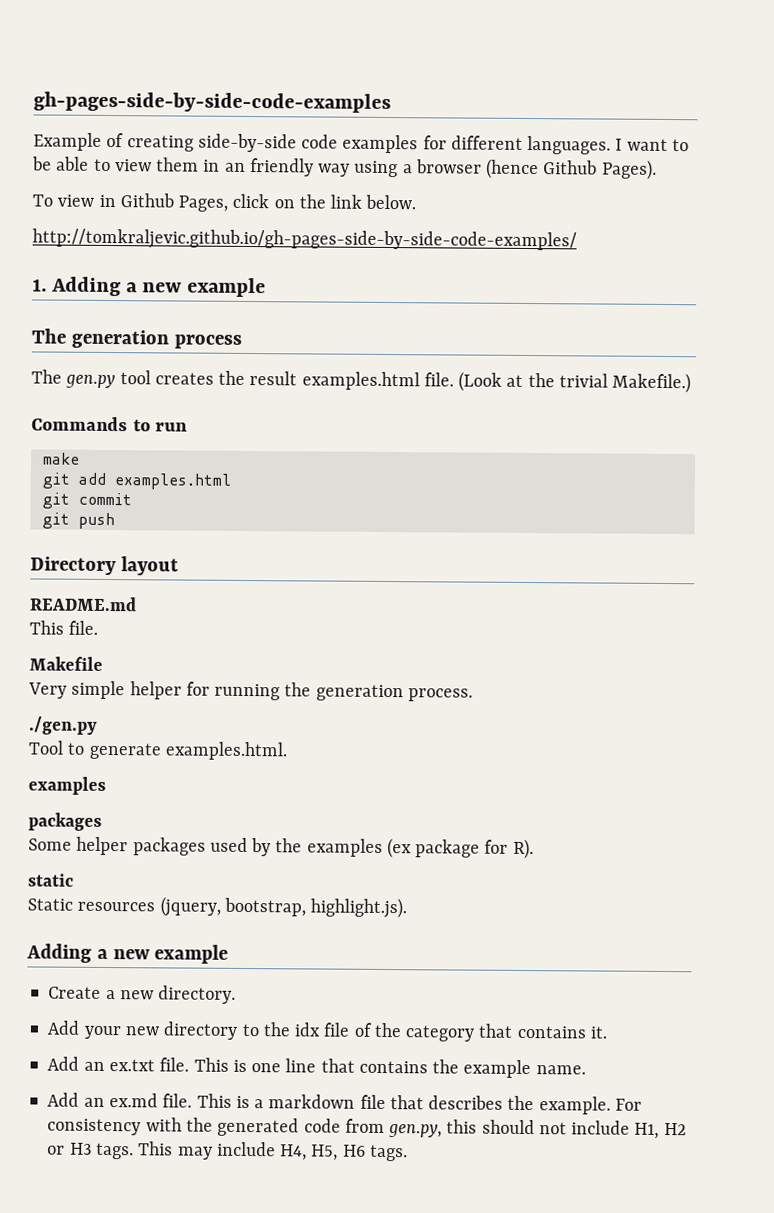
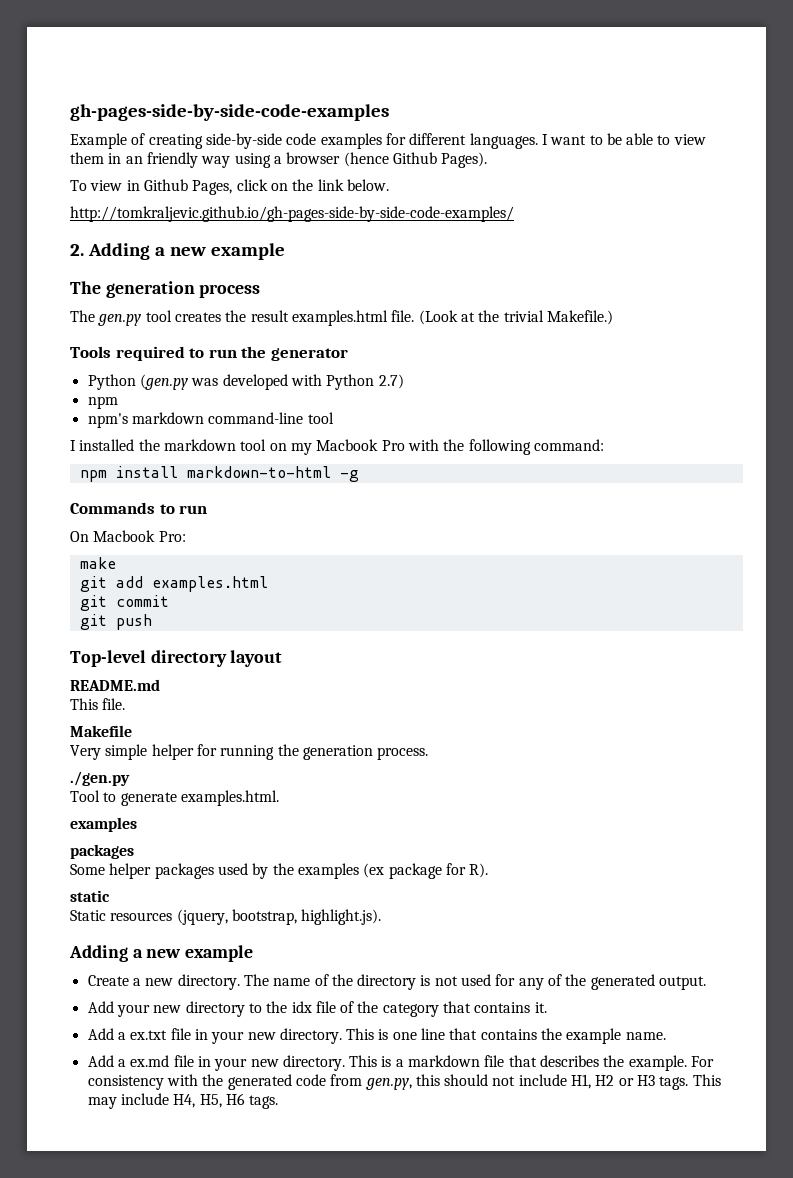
[32,278,47,292] 1. -> [70,244,84,256] 2.
(692, 383) none -> [70,346,348,361] [87,374,404,390] [87,396,118,409] [87,412,334,428] [70,439,604,455] [79,466,359,482] // Tools required to run the generator // Python (gen.py was developed with Python 2.7) // npm // npm's markdown command-line tool // I installed the markdown tool on my Macbook Pro with the following command: // npm install markdown-to-html -g
(189, 427) none -> [70,530,186,542] // On Macbook Pro:
[30,556,117,576] Directory -> [70,650,227,667] Top-level directory
(237, 994) none -> [243,974,707,990] The name of the directory is not used for any of the generated output.
[83,1057,190,1072] an ex.txt file. -> [117,1028,342,1044] a ex.txt file in your new directory.
[83,1093,193,1108] an ex.md file. -> [117,1055,345,1071] a ex.md file in your new directory.

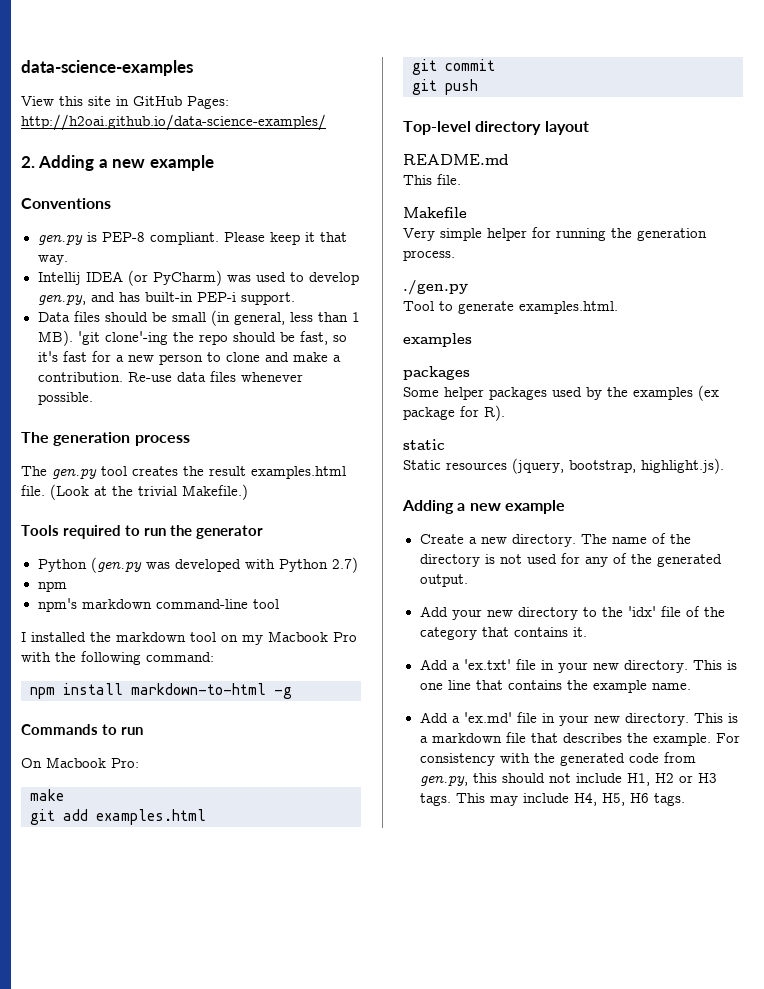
[70,104,389,121] [70,133,706,149] [70,152,488,168] [70,179,389,195] [70,206,514,222] gh-pages-side-by-side-code-examples // Example of creating side-by-side code examples for different languages. I want to be able to view them in an friendly way using a browser (hence Github Pages). // To view in Github Pages, click on the link below. // http://tomkraljevic.github.io/gh-pages-side-by-side-code-examples/ -> [21,60,193,76] [21,96,229,109] [21,114,326,131] data-science-examples // View this site in GitHub Pages: http://h2oai.github.io/data-science-examples/
(285, 251) none -> [21,198,111,209] [37,232,347,245] [37,255,68,265] [37,270,359,286] [37,292,295,305] [37,310,360,326] [37,330,347,346] [37,351,341,365] [37,371,303,382] [37,392,93,405] // Conventions // gen.py is PEP-8 compliant. Please keep it that way. // Intellij IDEA (or PyCharm) was used to develop gen.py, and has built-in PEP-i support. // Data files should be small (in general, less than 1 MB). 'git clone'-ing the repo should be fast, so it's fast for a new person to clone and make a contribution. Re-use data files whenever possible.
[291,1001,312,1013] idx -> [627,606,656,617] 'idx'
[130,1030,168,1040] ex.txt -> [463,659,511,670] 'ex.txt'
[130,1055,170,1067] ex.md -> [463,712,512,723] 'ex.md'

